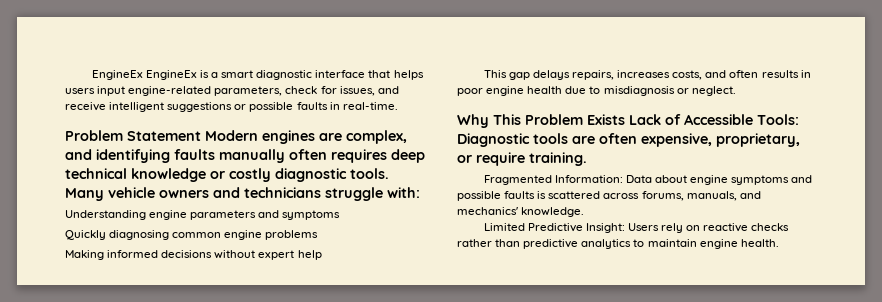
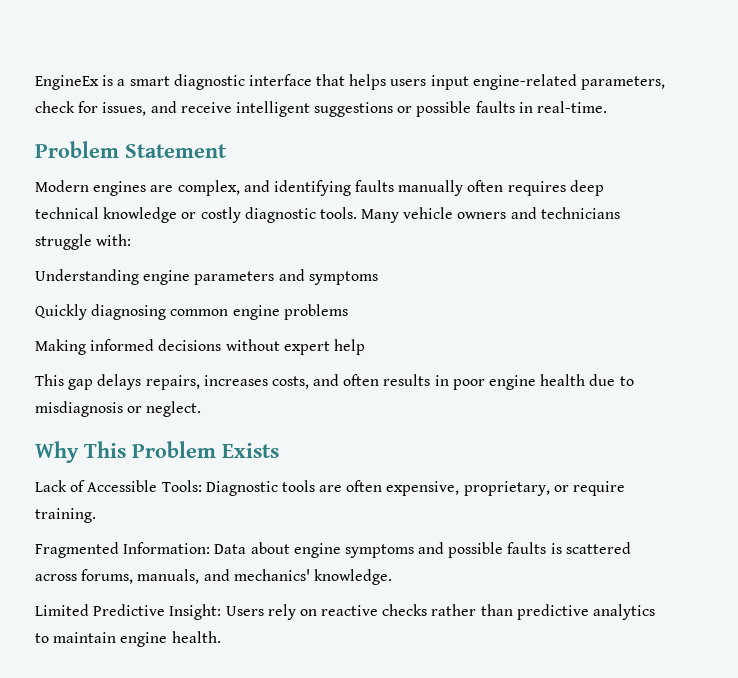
[91,70,197,80] EngineEx EngineEx -> [35,75,99,90] EngineEx
(201, 136) none -> (227, 151) //
(625, 119) none -> (279, 450) //

